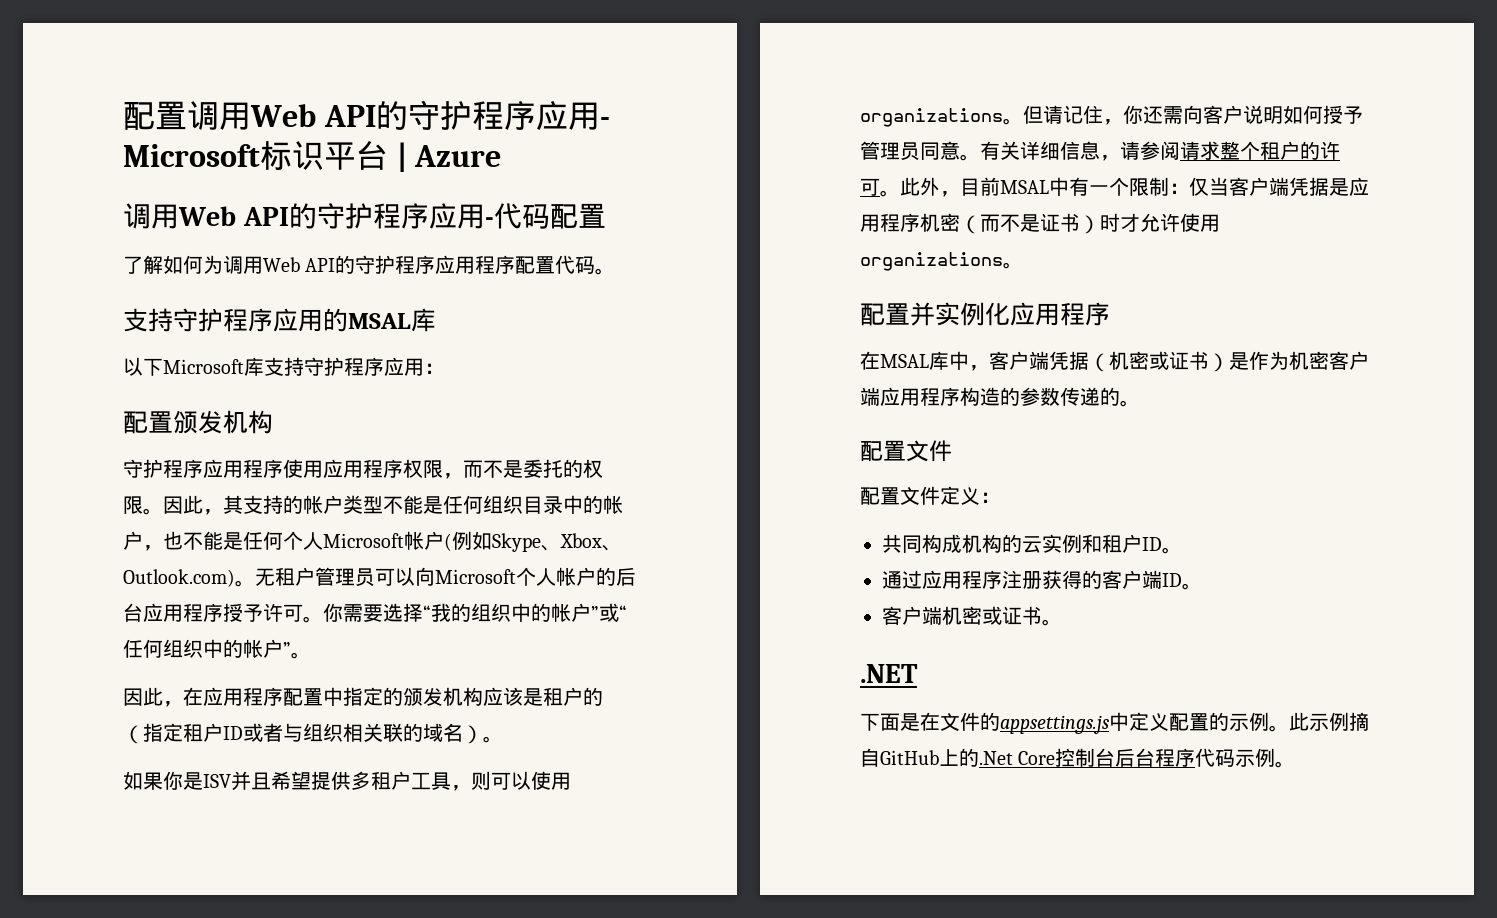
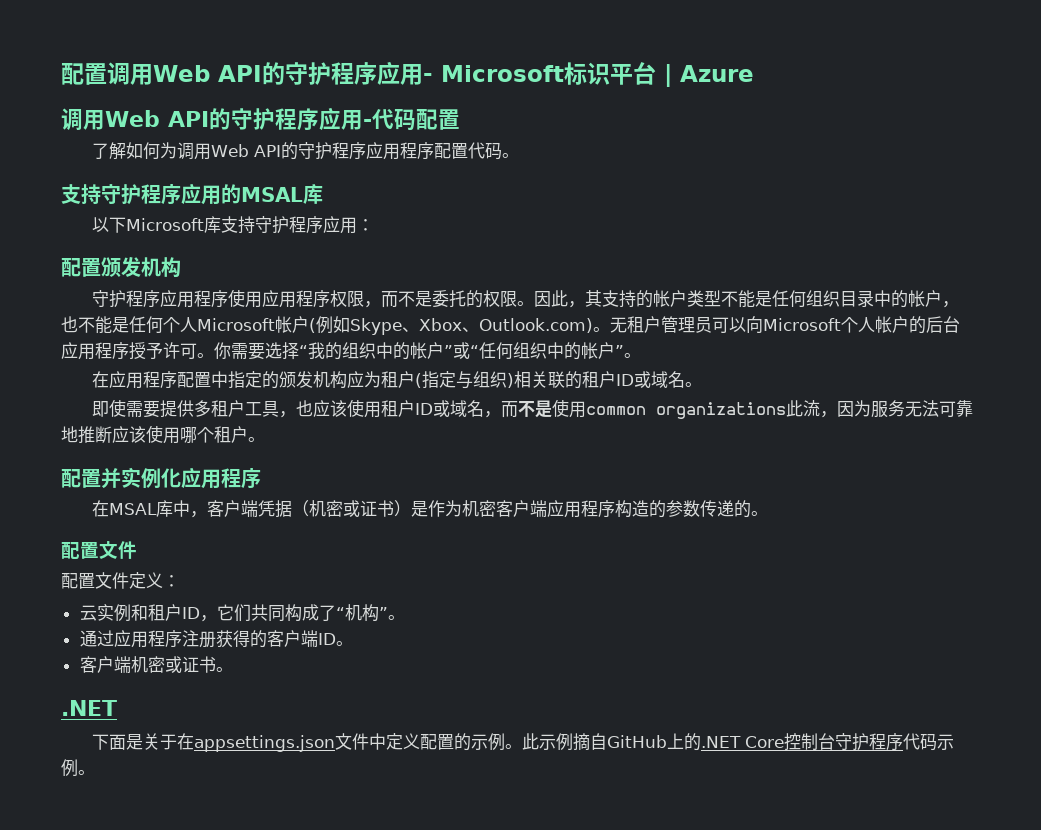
[123,687,183,707] 因此， -> (641, 355) none
[503,687,603,706] [123,723,503,744] [123,771,571,791] [860,105,1363,127] [860,141,1340,161] [860,177,1369,197] [860,213,1220,234] [860,252,1003,271] 该是租户的（指定租户ID或者与组织相关联的域名）。 // 如果你是ISV并且希望提供多租户工具，则可以使用organizations。但请记住，你还需向客户说明如何授予管理员同意。有关详细信息，请参阅请求整个租户的许可。此外，目前MSAL中有一个限制：仅当客户端凭据是应用程序机密（而不是证书）时才允许使用organizations -> [364,371,703,389] [92,399,974,419] [61,425,248,444] 为租户(指定与组织)相关联的租户ID或域名。 // 即使需要提供多租户工具，也应该使用租户ID或域名，而不是使用common organizations此流，因为服务无法可靠地推断应该使用哪个租户
[882,534,1022,553] 共同构成机构的 -> (180, 581) none
(1162, 544) none -> [199,604,388,622] ，它们共同构成了“机构”
[920,712,1109,734] 在文件的appsettings.js -> [143,733,370,752] 关于在appsettings.json文件
[979,751,1013,765] .Net -> [701,736,742,748] .NET
[1115,748,1156,767] 后台 -> [835,733,870,751] 守护

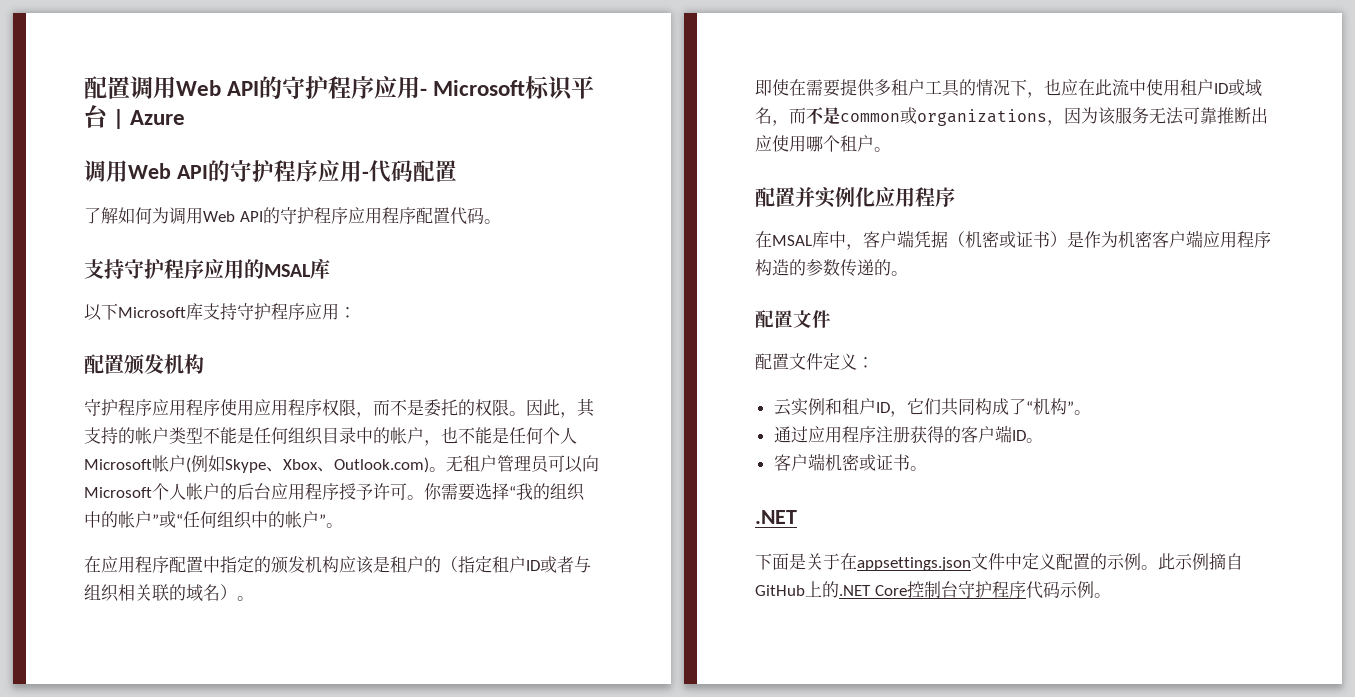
[364,371,686,389] 为租户(指定与组织)相关联的租户ID或域名 -> [356,556,591,574] [84,584,237,602] 该是租户的（指定租户ID或者与组织相关联的域名）
(127, 408) none -> [789,79,806,96] 在
[279,400,348,418] ，也应该 -> [959,79,1146,98] 的情况下，也应在此流中
[552,399,872,419] 使用common organizations此流，因为 -> [840,107,1116,126] common或organizations，因为该
[61,426,146,444] 地推断应该 -> [1217,107,1268,124] [755,135,772,152] 推断出应

